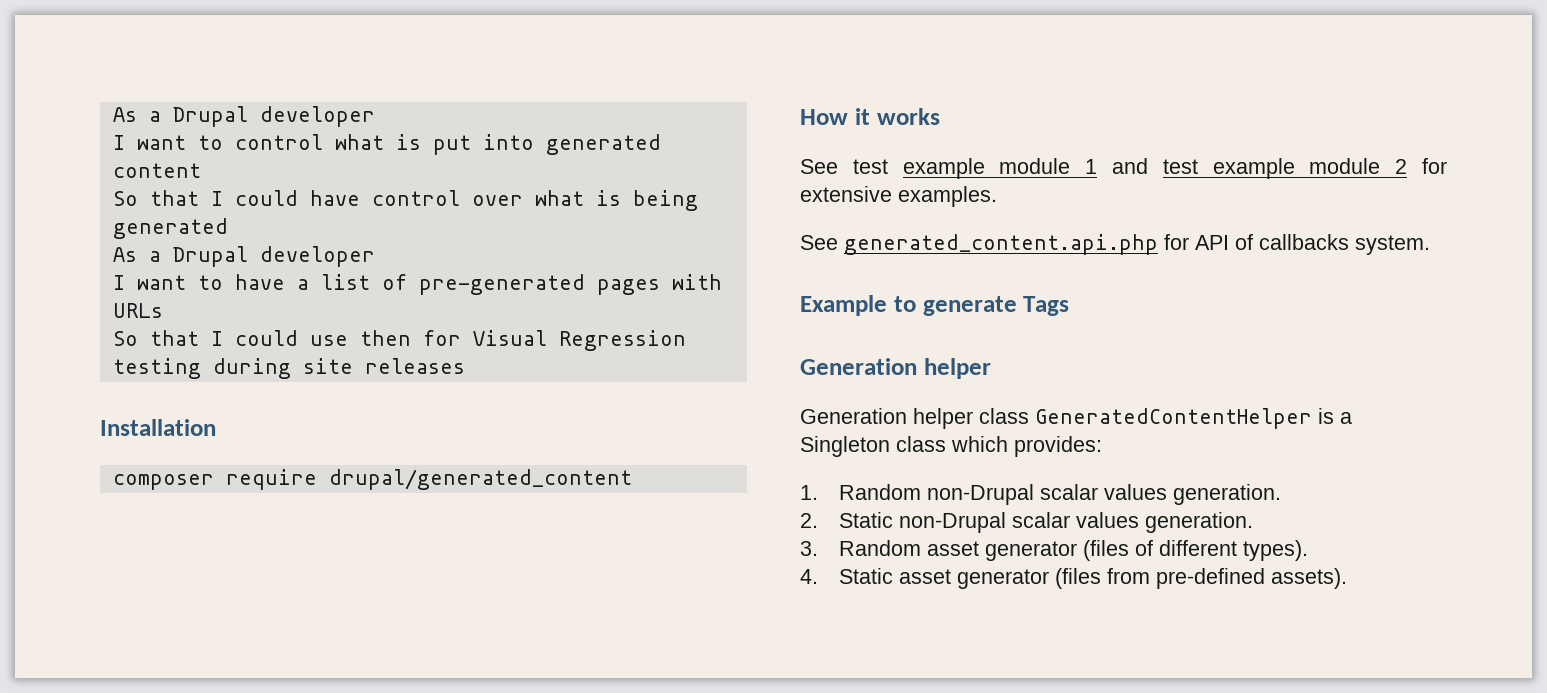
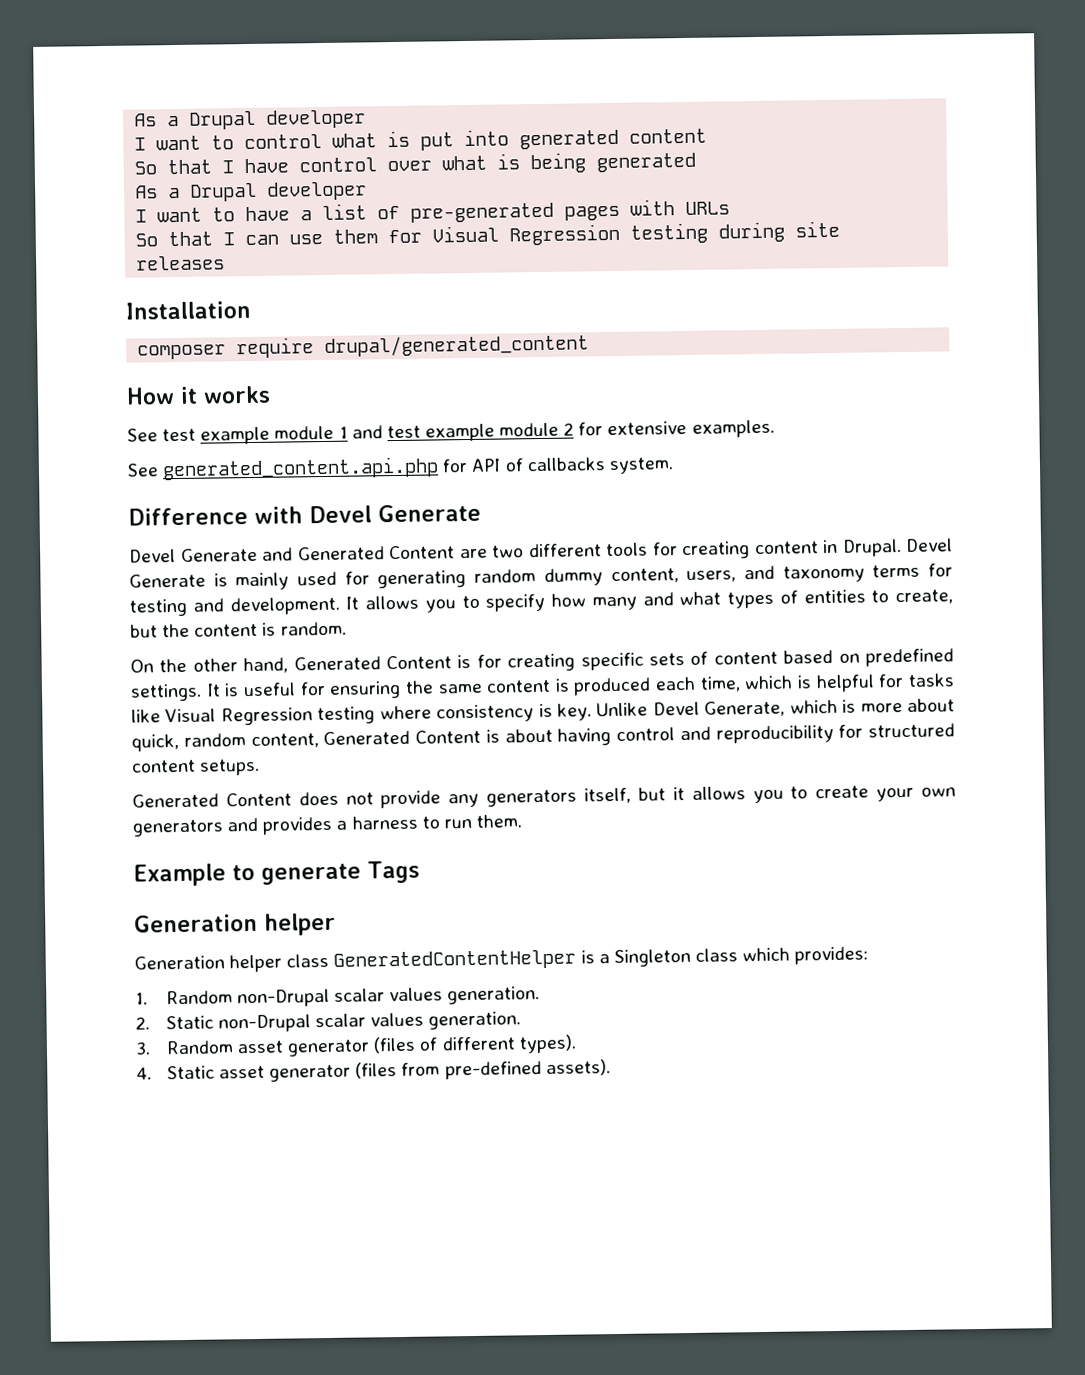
[234,190,298,206] could -> (235, 167) none
[234,330,411,346] could use then -> [245,229,379,246] can use them
(1430, 245) none -> [128,503,481,526] [129,538,953,563] [129,563,954,591] [129,589,953,617] [130,621,347,638] [130,648,954,674] [130,673,955,702] [131,698,956,726] [131,723,955,752] [131,758,261,776] [132,785,957,809] [132,814,522,837] // Difference with Devel Generate // Devel Generate and Generated Content are two different tools for creating content in Drupal. Devel Generate is mainly used for generating random dummy content, users, and taxonomy terms for testing and development. It allows you to specify how many and what types of entities to create, but the content is random. // On the other hand, Generated Content is for creating specific sets of content based on predefined settings. It is useful for ensuring the same content is produced each time, which is helpful for tasks like Visual Regression testing where consistency is key. Unlike Devel Generate, which is more about quick, random content, Generated Content is about having control and reproducibility for structured content setups. // Generated Content does not provide any generators itself, but it allows you to create your own generators and provides a harness to run them.

